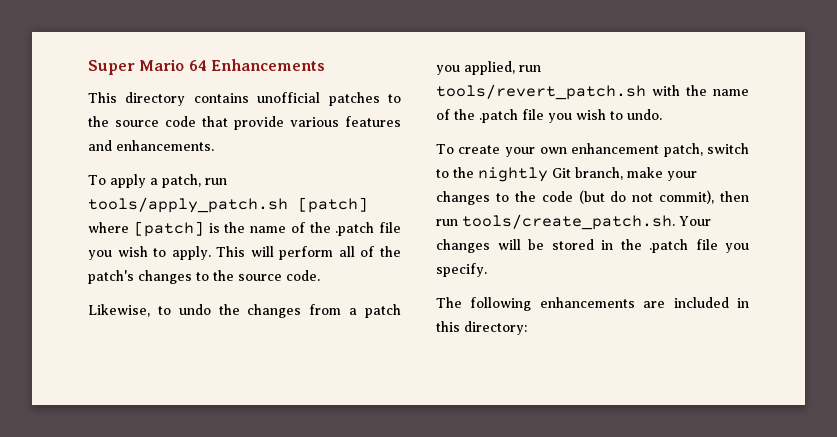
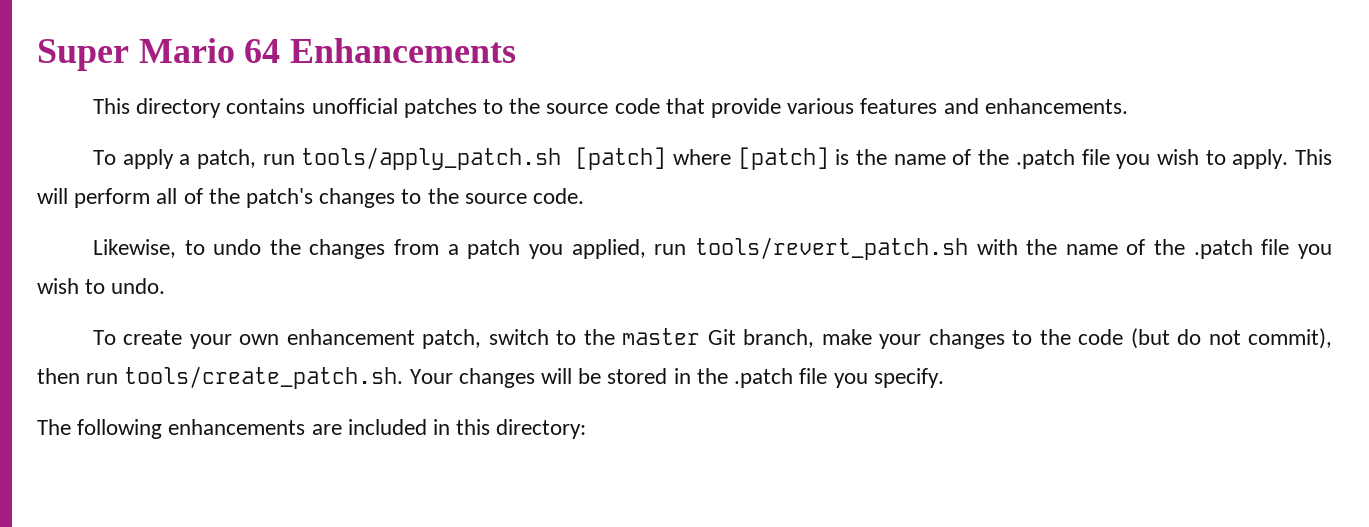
[478,167,548,182] nightly -> [622,328,701,345] master

